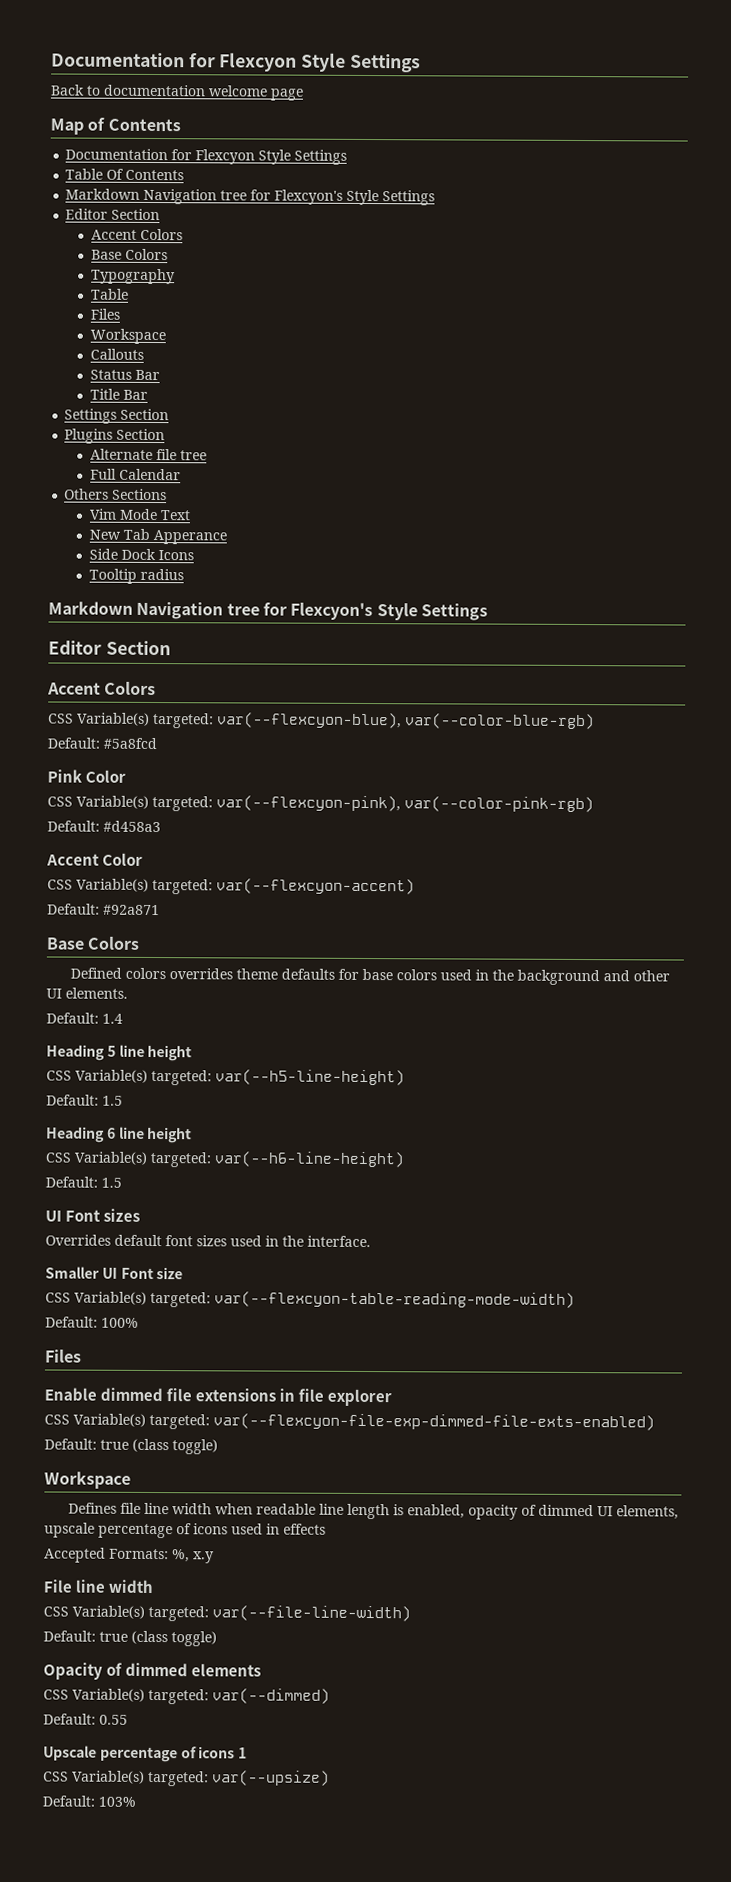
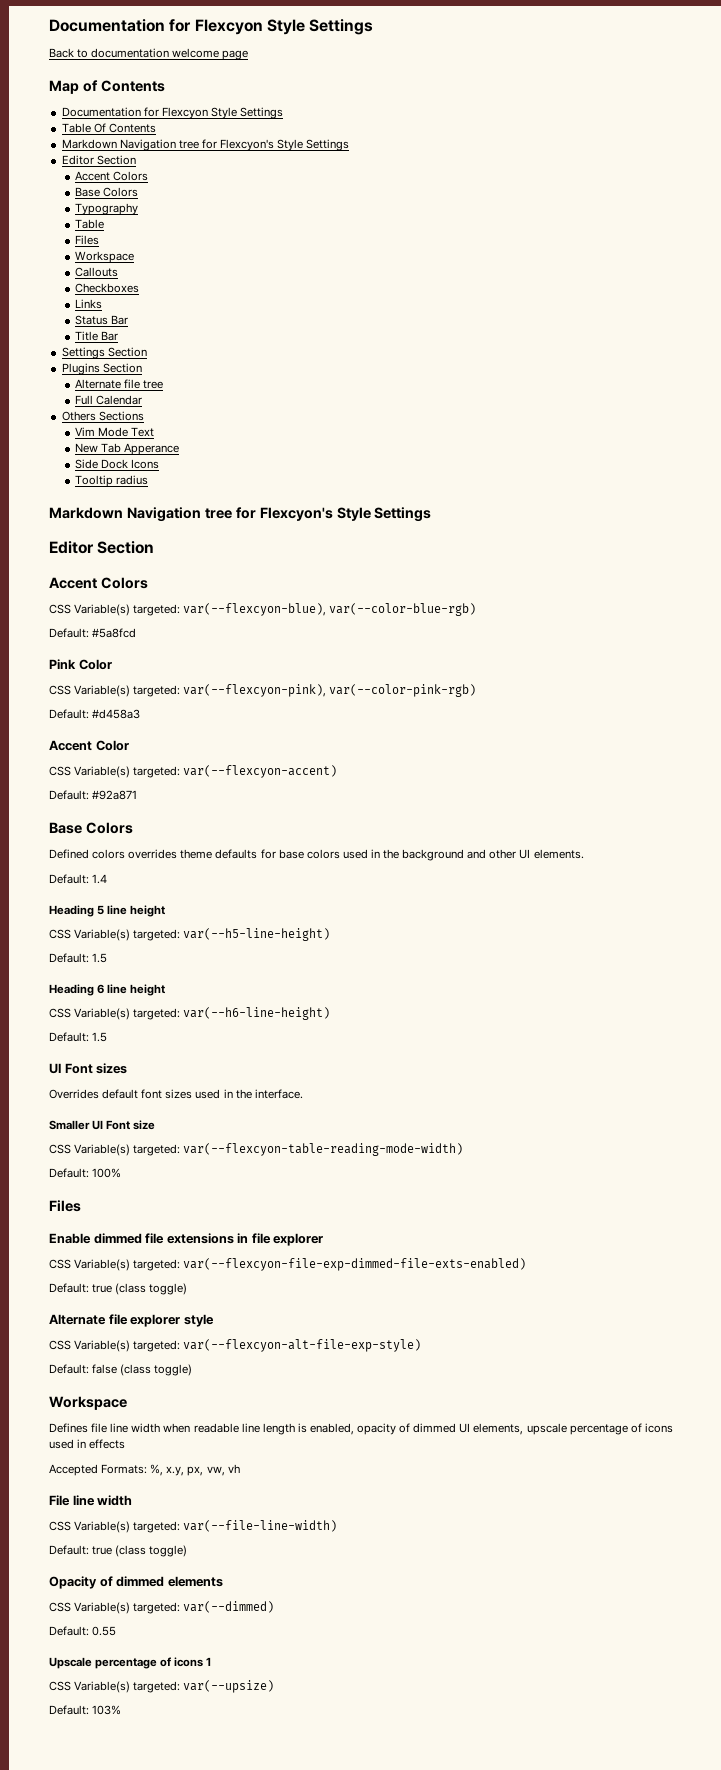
(144, 354) none -> [74,283,139,293] [74,299,102,309] // Checkboxes // Links
(218, 1447) none -> [49,1314,214,1327] [49,1339,422,1352] [49,1364,193,1376] // Alternate file explorer style // CSS Variable(s) targeted: var(--flexcyon-alt-file-exp-style) // Default: false (class toggle)
[193,1551,214,1564] x.y -> [166,1464,240,1476] x.y, px, vw, vh

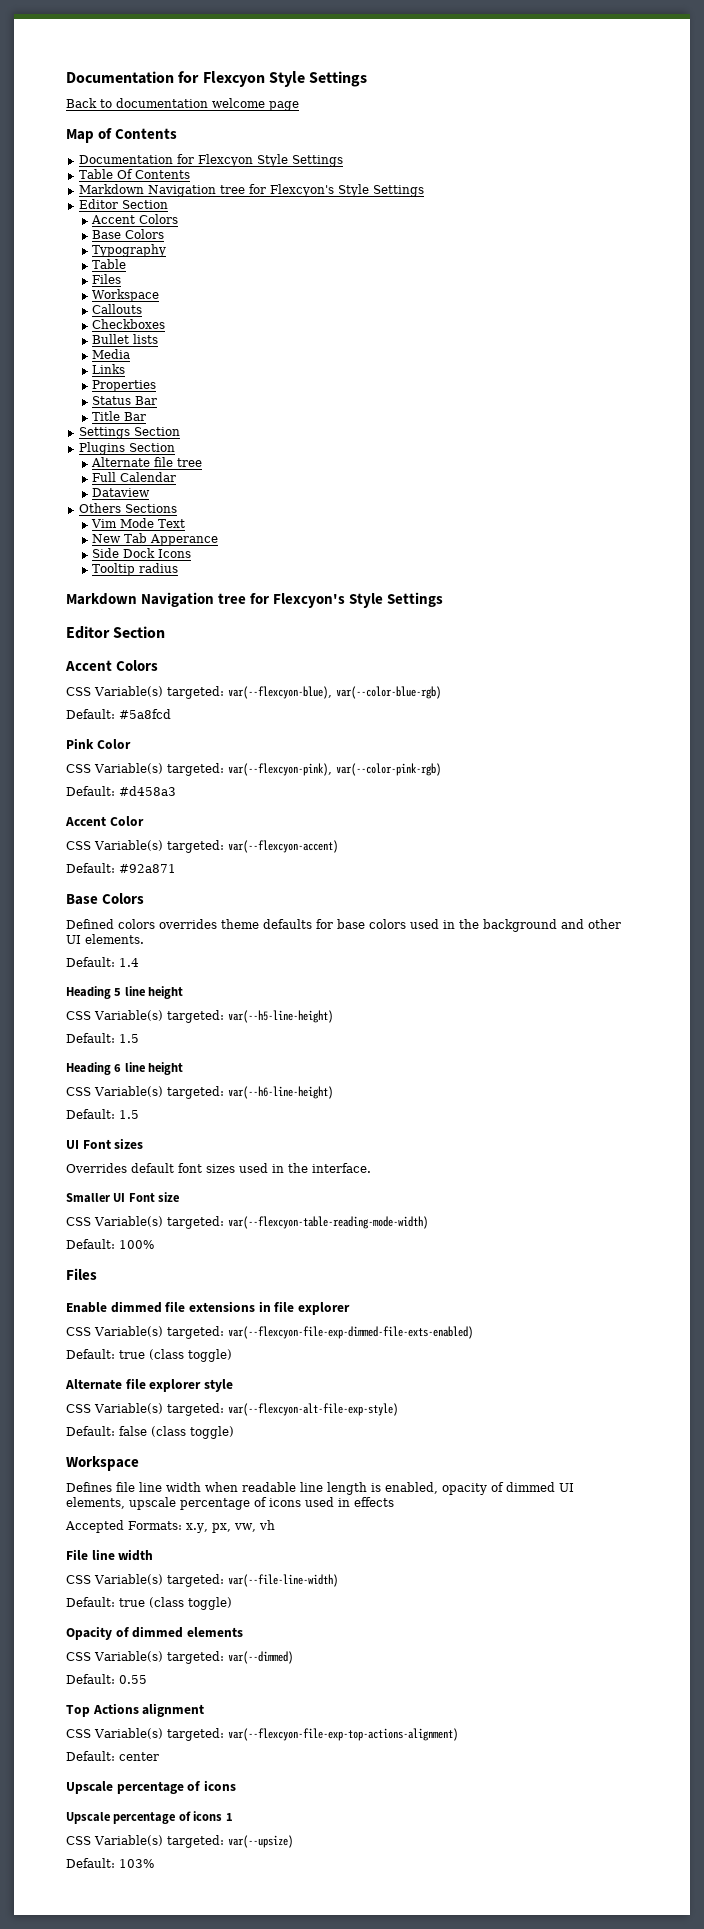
(139, 288) none -> [91,334,158,344] [91,349,130,359] // Bullet lists // Media
(102, 304) none -> [91,380,156,392] // Properties
(143, 400) none -> [91,488,150,497] // Dataview
[150,1464,164,1476] %, -> (182, 1525) none
(117, 1631) none -> [66,1703,205,1717] [66,1728,458,1741] [66,1751,159,1761] [66,1780,236,1794] // Top Actions alignment // CSS Variable(s) targeted: var(--flexcyon-file-exp-top-actions-alignment) // Default: center // Upscale percentage of icons

